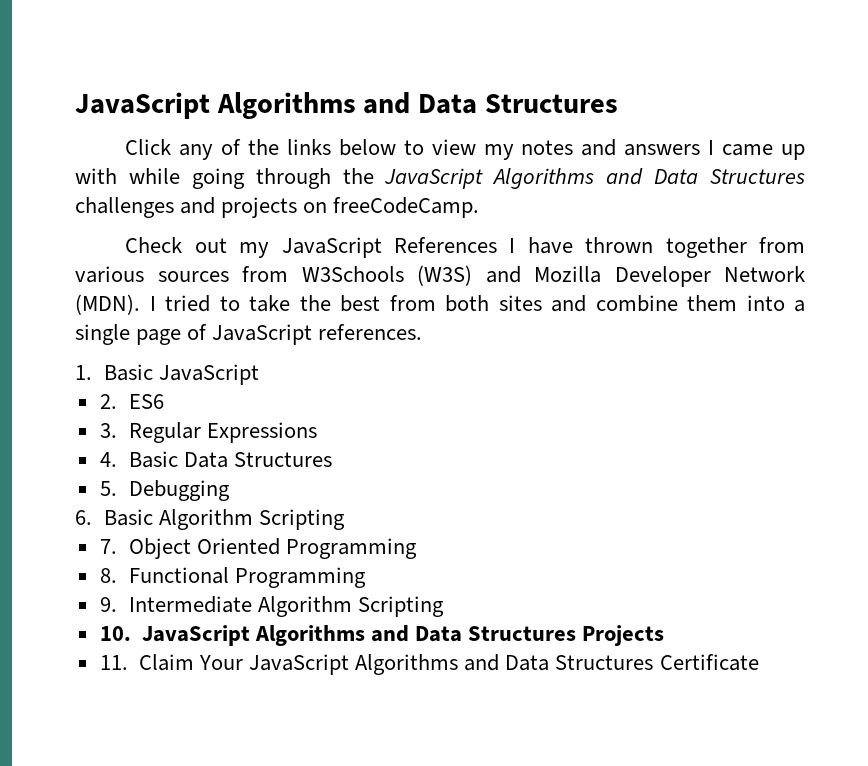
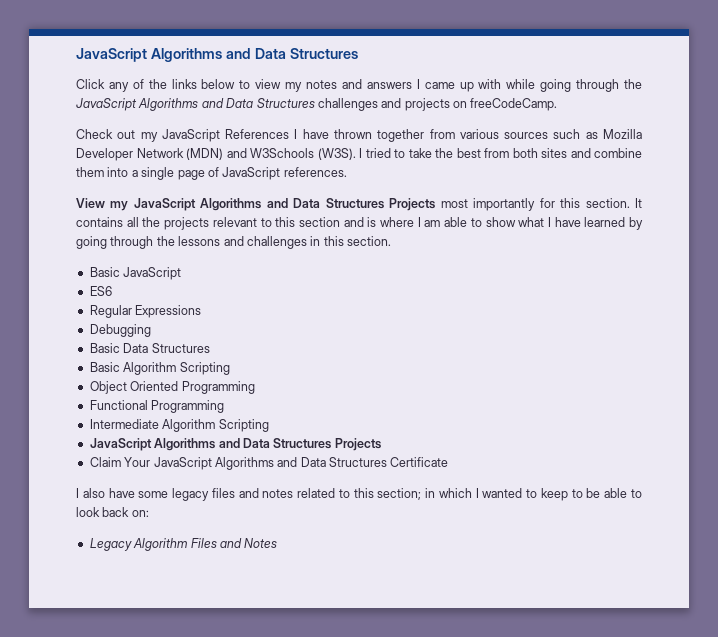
[242,265,805,287] [75,294,140,315] from W3Schools (W3S) and Mozilla Developer Network (MDN). -> [553,129,642,139] [76,148,356,161] such as Mozilla Developer Network (MDN) and W3Schools (W3S).
[75,365,92,380] 1. -> [76,198,642,211] [76,217,643,230] [76,236,391,249] View my JavaScript Algorithms and Data Structures Projects most importantly for this section. It contains all the projects relevant to this section and is where I am able to show what I have learned by going through the lessons and challenges in this section. //
[99,394,117,409] 2. -> (182, 273) none
[99,423,117,438] 3. -> (112, 291) none
[99,452,117,467] 4. -> [89,324,151,337] Debugging //
[99,480,230,501] [75,510,92,525] 5. Debugging // 6. -> (210, 348) none
[99,539,117,554] 7. -> (230, 368) none
[99,568,117,583] 8. -> (255, 387) none
[99,597,117,612] 9. -> (225, 406) none
[99,626,131,641] 10. -> (269, 425) none
[99,655,128,670] 11. -> (381, 444) none
(759, 662) none -> [76,488,642,501] [76,507,149,517] [89,538,278,551] // I also have some legacy files and notes related to this section; in which I wanted to keep to be able to look back on: // Legacy Algorithm Files and Notes

